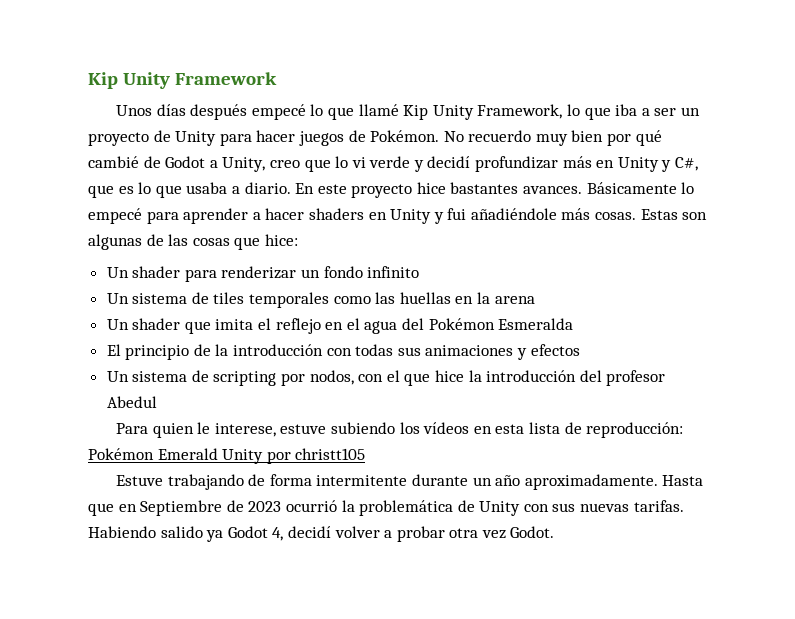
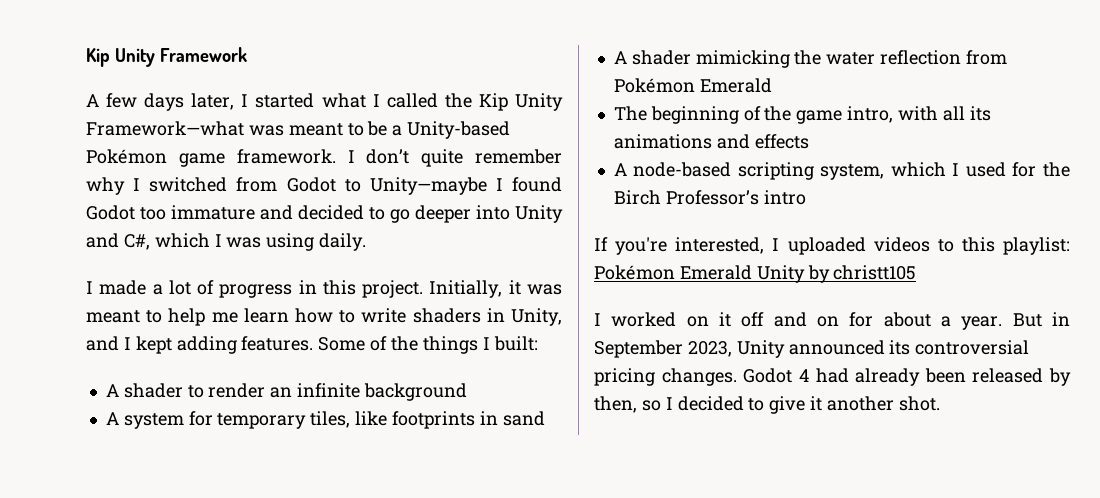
[116,104,700,120] [88,130,662,146] [88,156,699,172] [88,182,695,198] [88,208,708,224] [88,234,298,250] [106,266,420,282] [106,292,535,308] [106,318,574,334] [106,344,580,360] [106,370,666,386] [106,396,157,408] [116,422,684,438] Unos días después empecé lo que llamé Kip Unity Framework, lo que iba a ser un proyecto de Unity para hacer juegos de Pokémon. No recuerdo muy bien por qué cambié de Godot a Unity, creo que lo vi verde y decidí profundizar más en Unity y C#, que es lo que usaba a diario. En este proyecto hice bastantes avances. Básicamente lo empecé para aprender a hacer shaders en Unity y fui añadiéndole más cosas. Estas son algunas de las cosas que hice: // Un shader para renderizar un fondo infinito // Un sistema de tiles temporales como las huellas en la arena // Un shader que imita el reflejo en el agua del Pokémon Esmeralda // El principio de la introducción con todas sus animaciones y efectos // Un sistema de scripting por nodos, con el que hice la introducción del profesor Abedul // Para quien le interese, estuve subiendo los vídeos en esta lista de reproducción: -> [86,93,564,111] [86,121,511,139] [86,149,562,167] [86,177,562,195] [86,205,563,223] [86,233,367,251] [86,280,562,298] [86,308,562,326] [86,336,538,354] [105,383,467,401] [105,411,545,429] [613,50,1007,68] [613,78,772,93] [613,106,991,124] [613,134,809,149] [613,162,1070,180] [613,190,806,205] [594,237,1070,255] A few days later, I started what I called the Kip Unity Framework—what was meant to be a Unity-based Pokémon game framework. I don’t quite remember why I switched from Godot to Unity—maybe I found Godot too immature and decided to go deeper into Unity and C#, which I was using daily. // I made a lot of progress in this project. Initially, it was meant to help me learn how to write shaders in Unity, and I kept adding features. Some of the things I built: // A shader to render an infinite background // A system for temporary tiles, like footprints in sand // A shader mimicking the water reflection from Pokémon Emerald // The beginning of the game intro, with all its animations and effects // A node-based scripting system, which I used for the Birch Professor’s intro // If you're interested, I uploaded videos to this playlist:
[266,451,291,464] por -> [807,265,830,283] by
[116,474,704,490] [88,500,684,516] [88,526,555,542] Estuve trabajando de forma intermitente durante un año aproximadamente. Hasta que en Septiembre de 2023 ocurrió la problemática de Unity con sus nuevas tarifas. Habiendo salido ya Godot 4, decidí volver a probar otra vez Godot. -> [594,312,1070,330] [594,340,1030,358] [594,368,1071,386] [594,396,940,414] I worked on it off and on for about a year. But in September 2023, Unity announced its controversial pricing changes. Godot 4 had already been released by then, so I decided to give it another shot.

